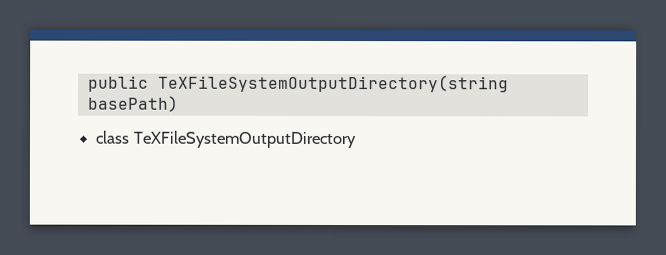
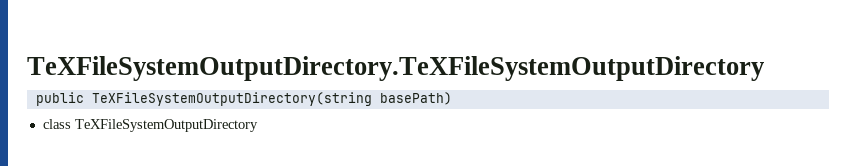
(87, 83) none -> [27,56,764,81] TeXFileSystemOutputDirectory.TeXFileSystemOutputDirectory //

